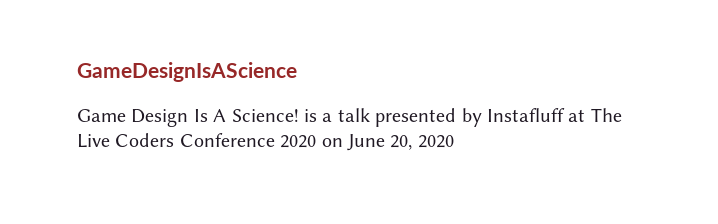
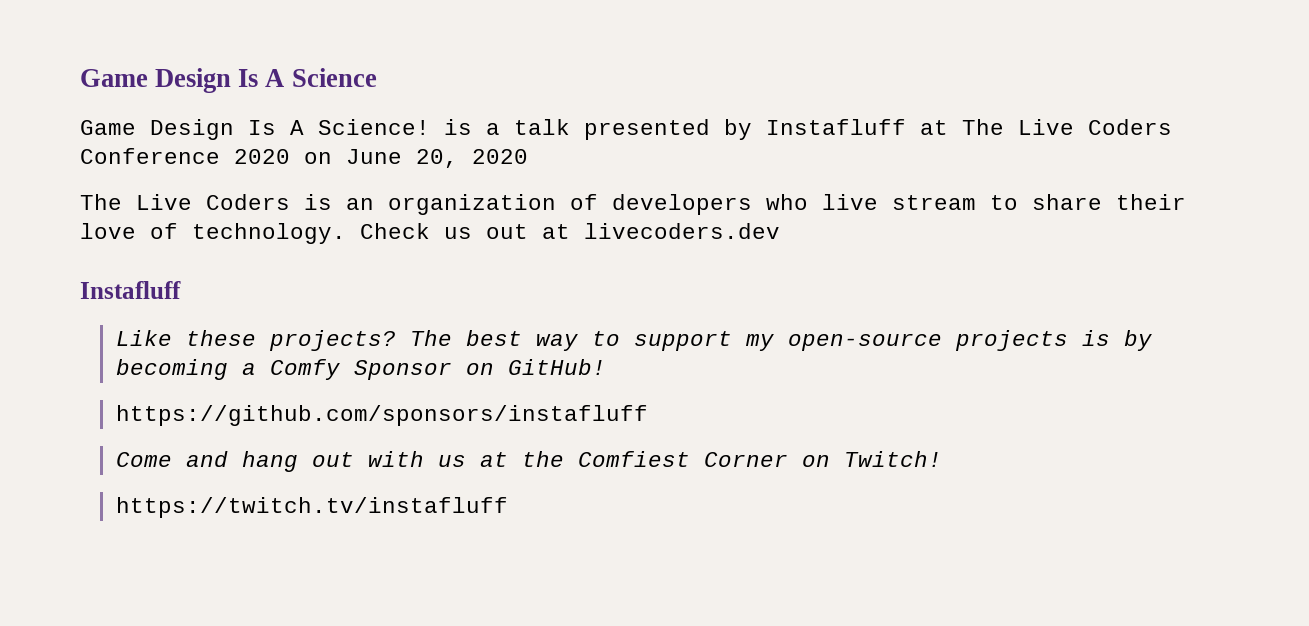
[77,62,297,82] GameDesignIsAScience -> [80,68,377,93] Game Design Is A Science
(454, 141) none -> [80,194,1186,215] [80,223,780,244] [80,281,181,299] [115,330,1152,351] [115,359,606,380] [115,405,648,426] [115,451,942,472] [115,497,508,518] // The Live Coders is an organization of developers who live stream to share their love of technology. Check us out at livecoders.dev // Instafluff // Like these projects? The best way to support my open-source projects is by becoming a Comfy Sponsor on GitHub! // https://github.com/sponsors/instafluff // Come and hang out with us at the Comfiest Corner on Twitch! // https://twitch.tv/instafluff

